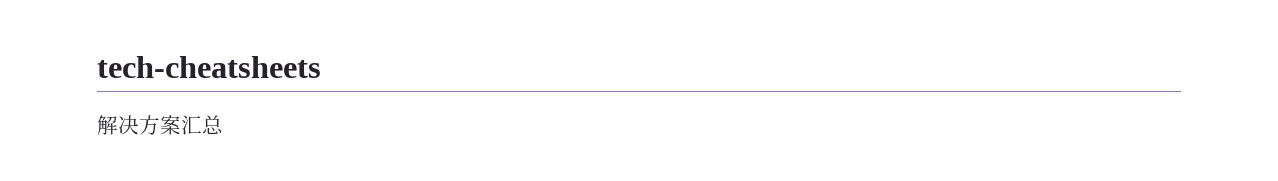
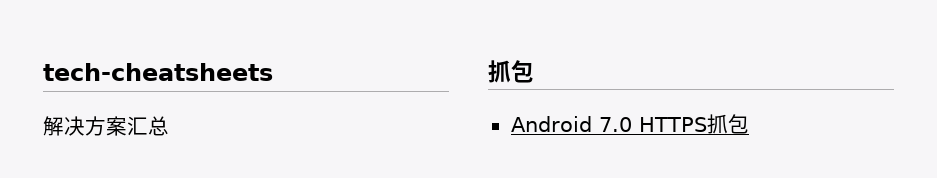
(223, 124) none -> [488,60,534,83] [510,114,749,134] // 抓包 // Android 7.0 HTTPS抓包

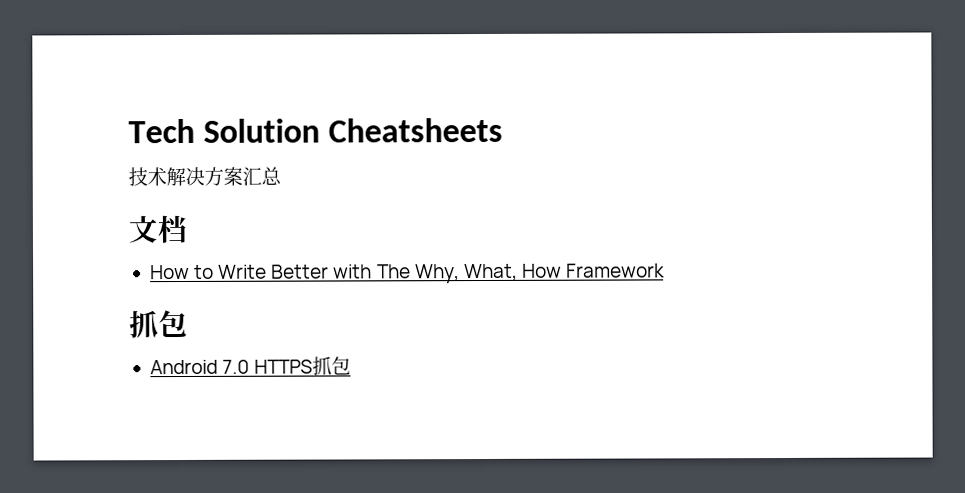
[43,63,273,81] tech-cheatsheets // -> [128,117,504,144] [128,167,167,187] Tech Solution Cheatsheets // 技术
(169, 126) none -> [128,214,187,244] [149,263,666,284] // 文档 // How to Write Better with The Why, What, How Framework

